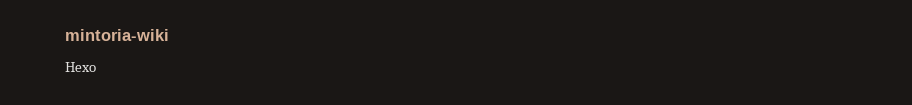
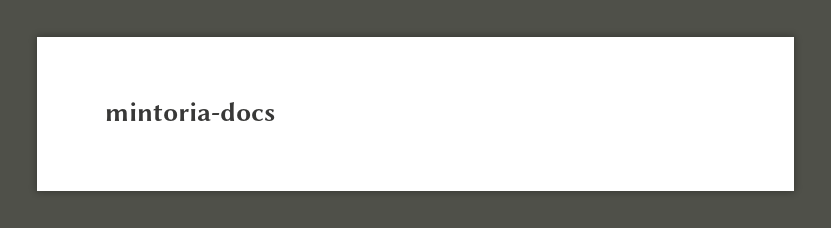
[65,29,169,41] [65,62,96,72] mintoria-wiki // Hexo -> [105,102,275,121] mintoria-docs

